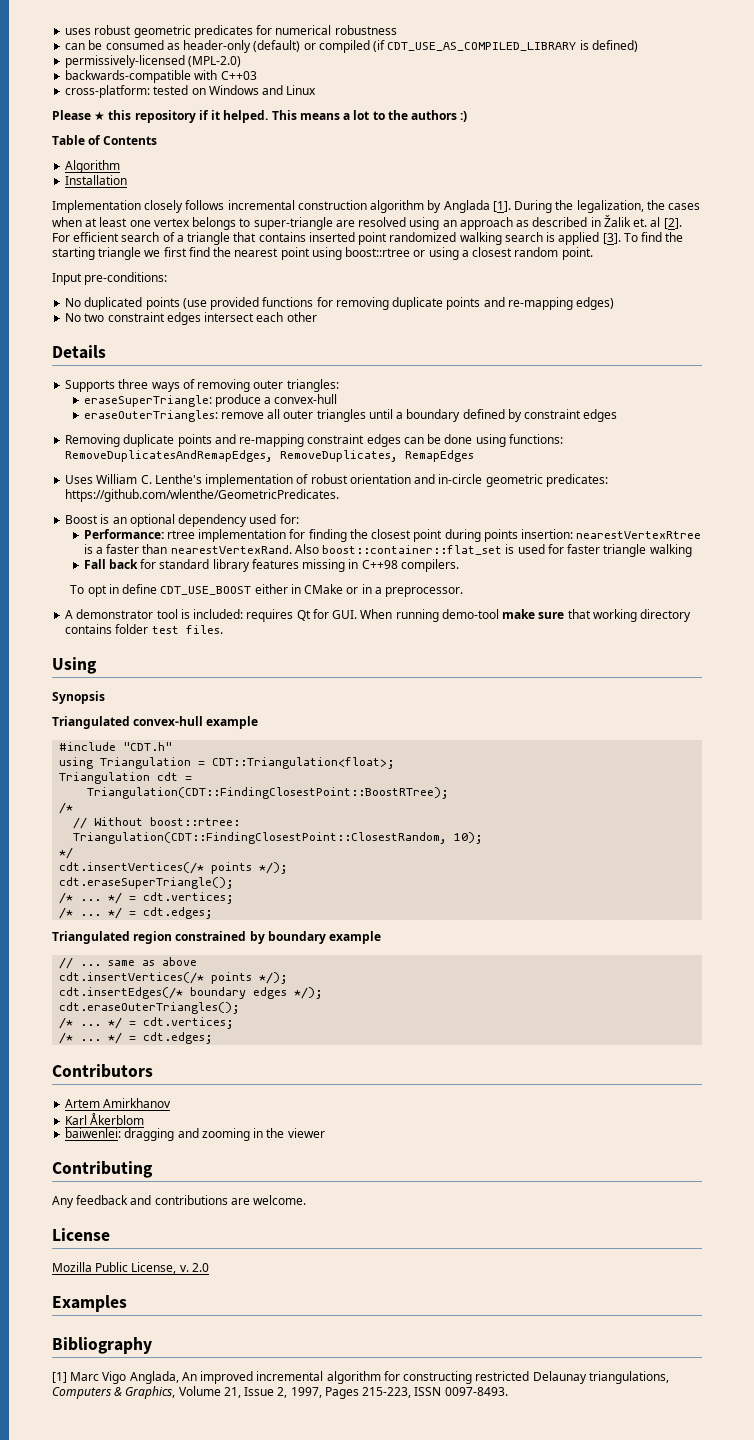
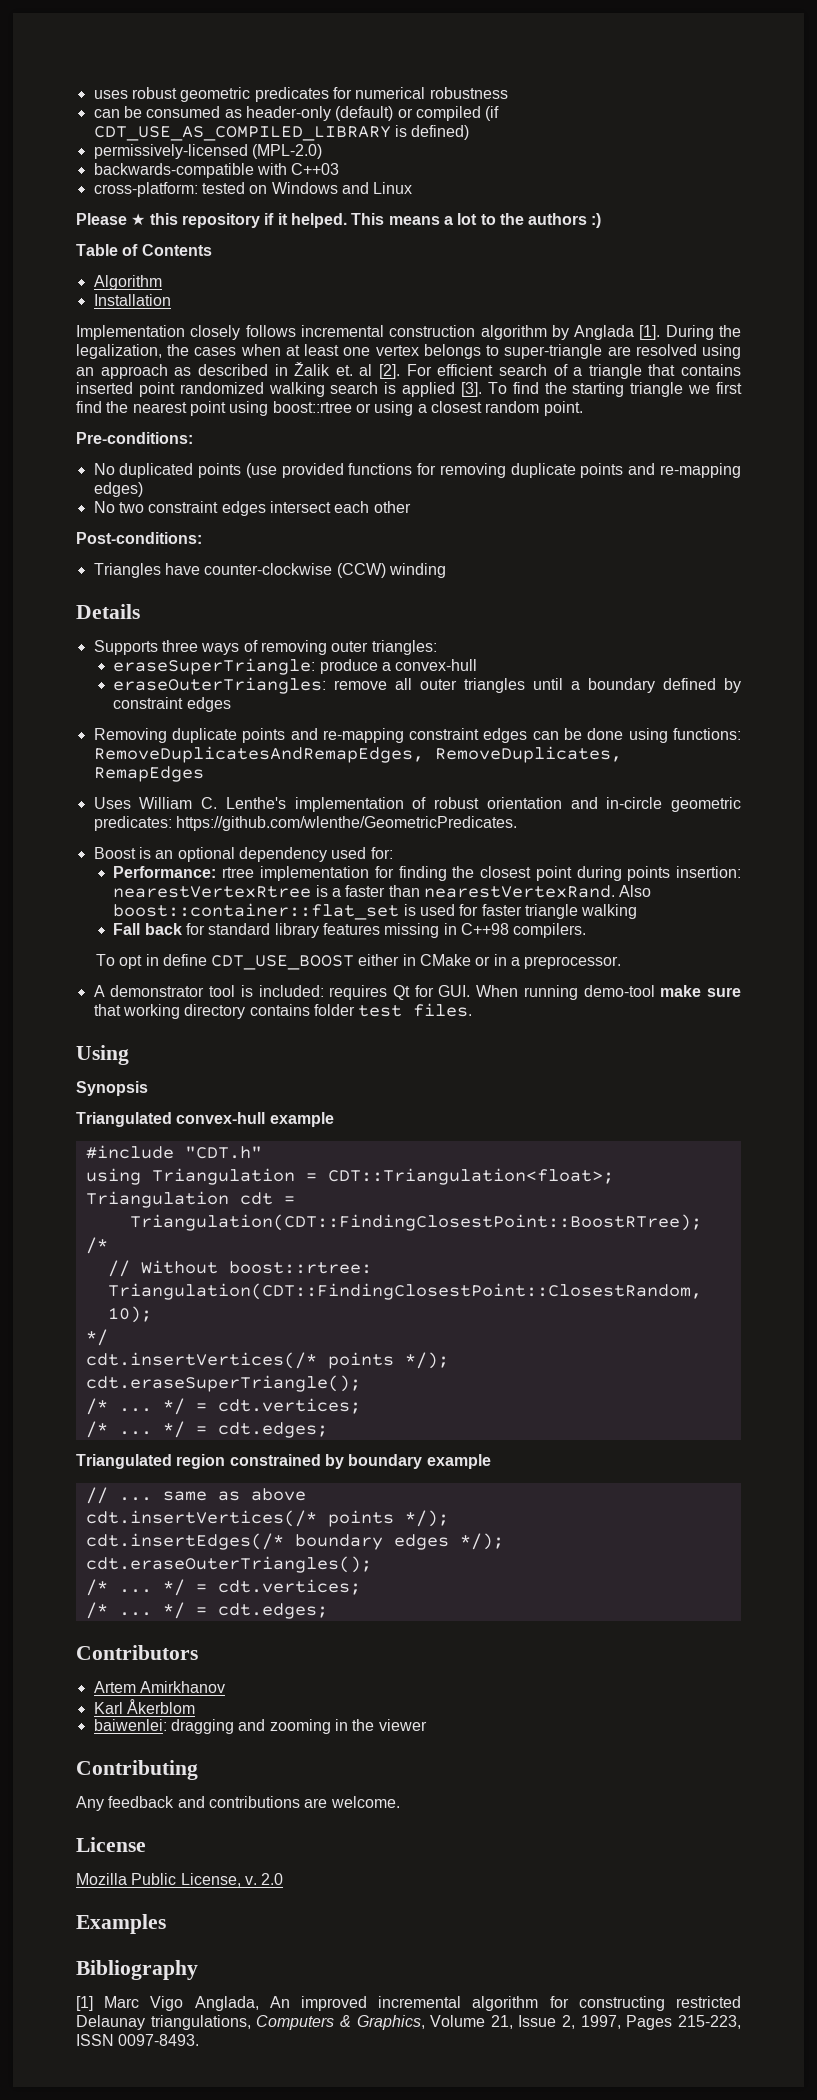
[52,272,168,285] Input pre-conditions: -> [76,432,193,444] Pre-conditions:
(317, 317) none -> [76,532,202,544] [93,563,446,578] // Post-conditions: // Triangles have counter-clockwise (CCW) winding

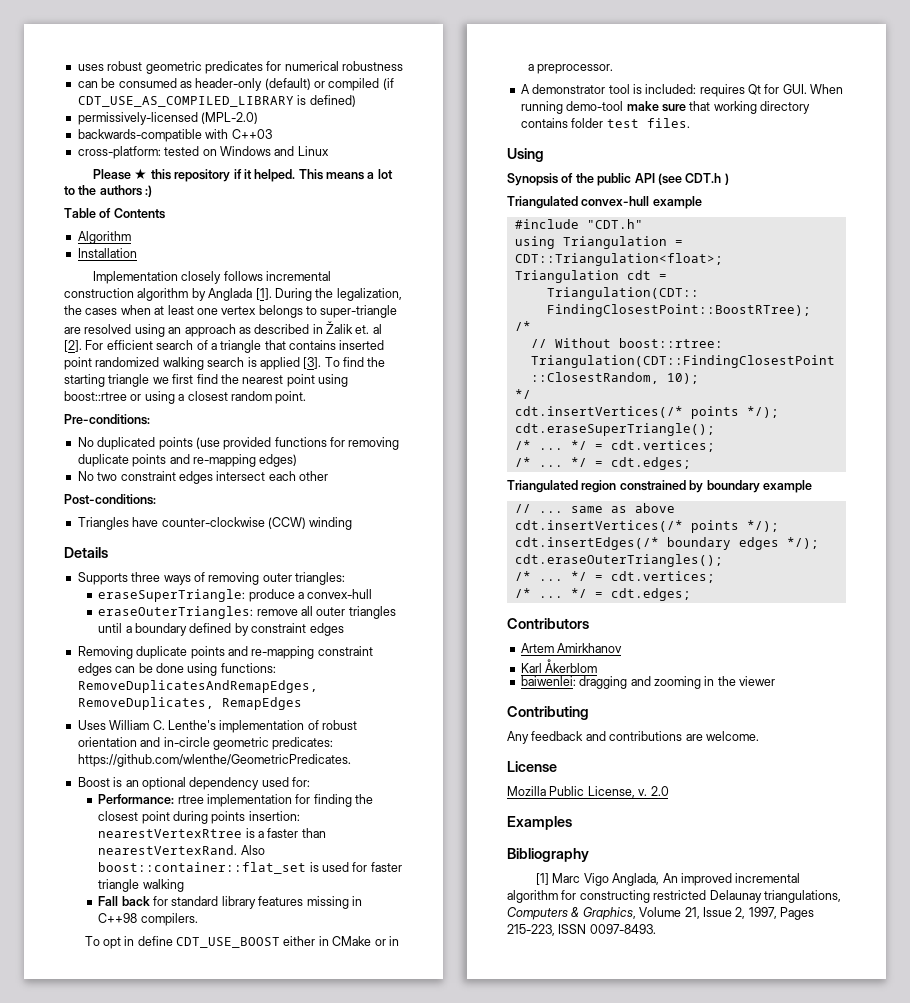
(148, 1088) none -> [561,173,729,186] of the public API (see CDT.h )

